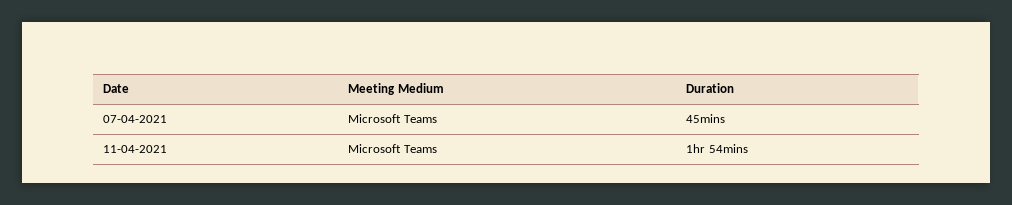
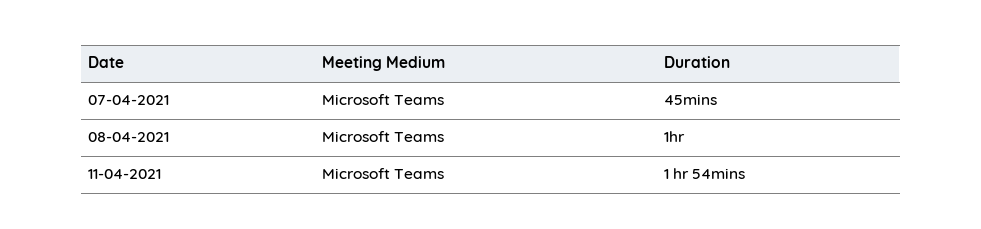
(726, 118) none -> [87,132,169,142] [321,131,444,142] [663,131,685,142] // 08-04-2021 | Microsoft Teams | 1hr
[686,144,706,153] 1hr -> [663,168,689,179] 1 hr

